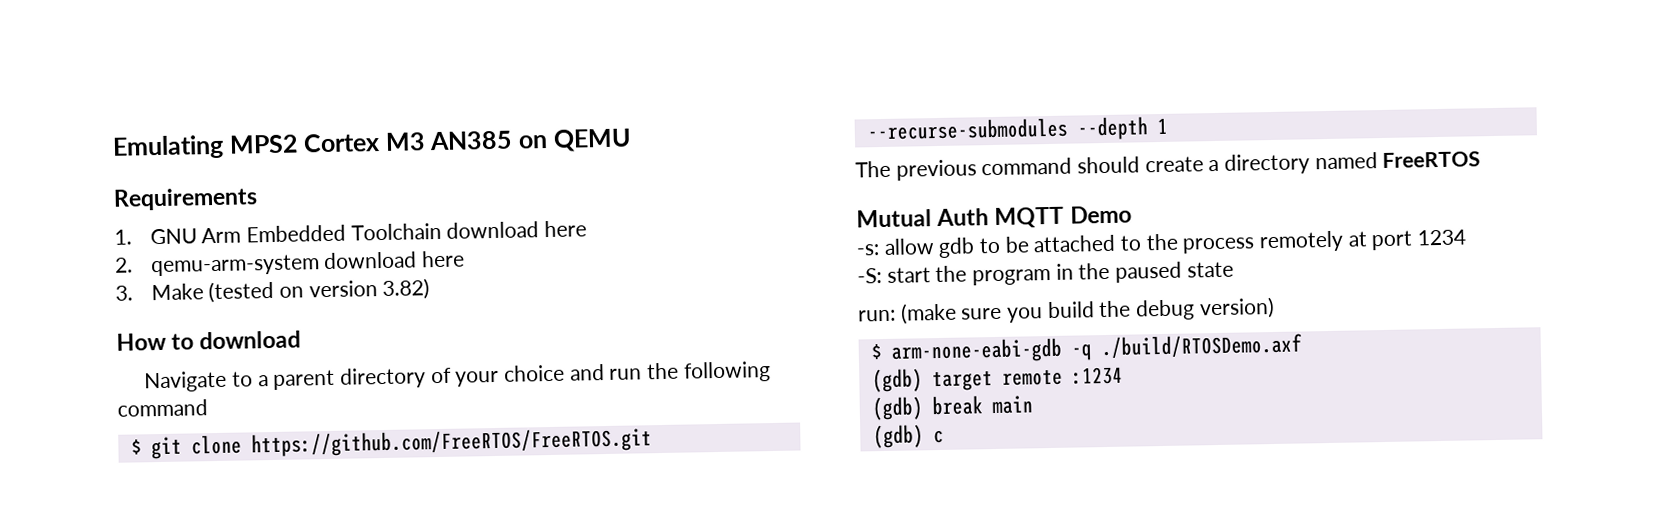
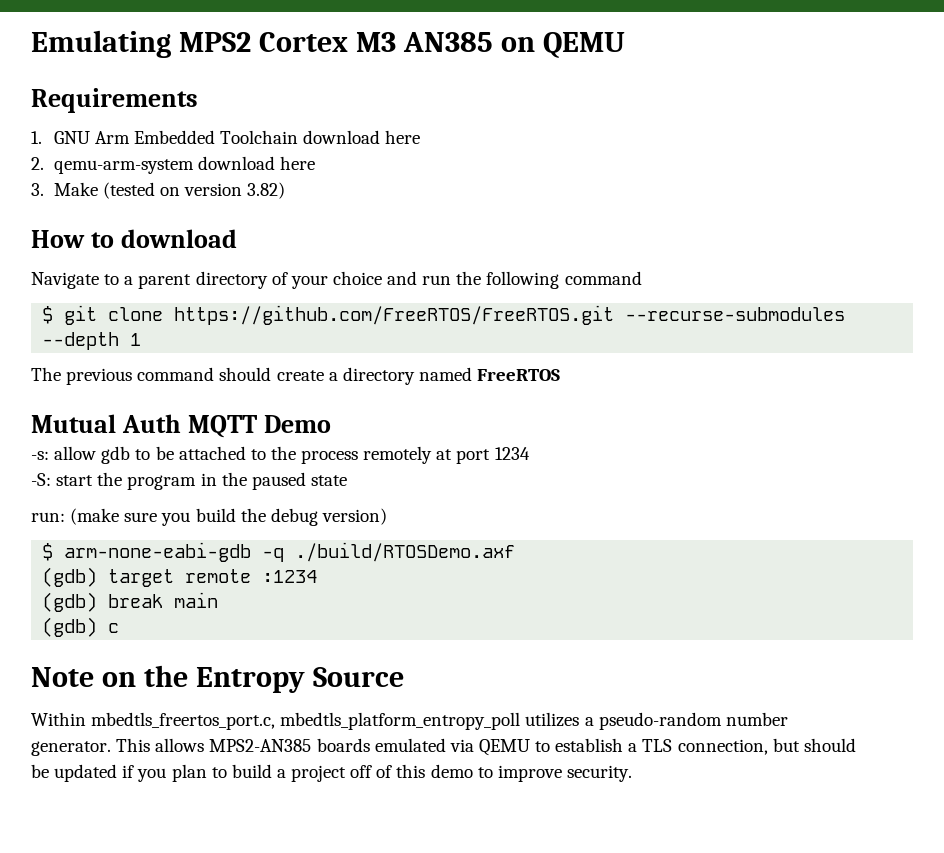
(944, 436) none -> [31,665,404,693] [31,712,788,730] [31,738,856,756] [31,764,632,782] // Note on the Entropy Source // Within mbedtls_freertos_port.c, mbedtls_platform_entropy_poll utilizes a pseudo-random number // generator. This allows MPS2-AN385 boards emulated via QEMU to establish a TLS connection, but should // be updated if you plan to build a project off of this demo to improve security.

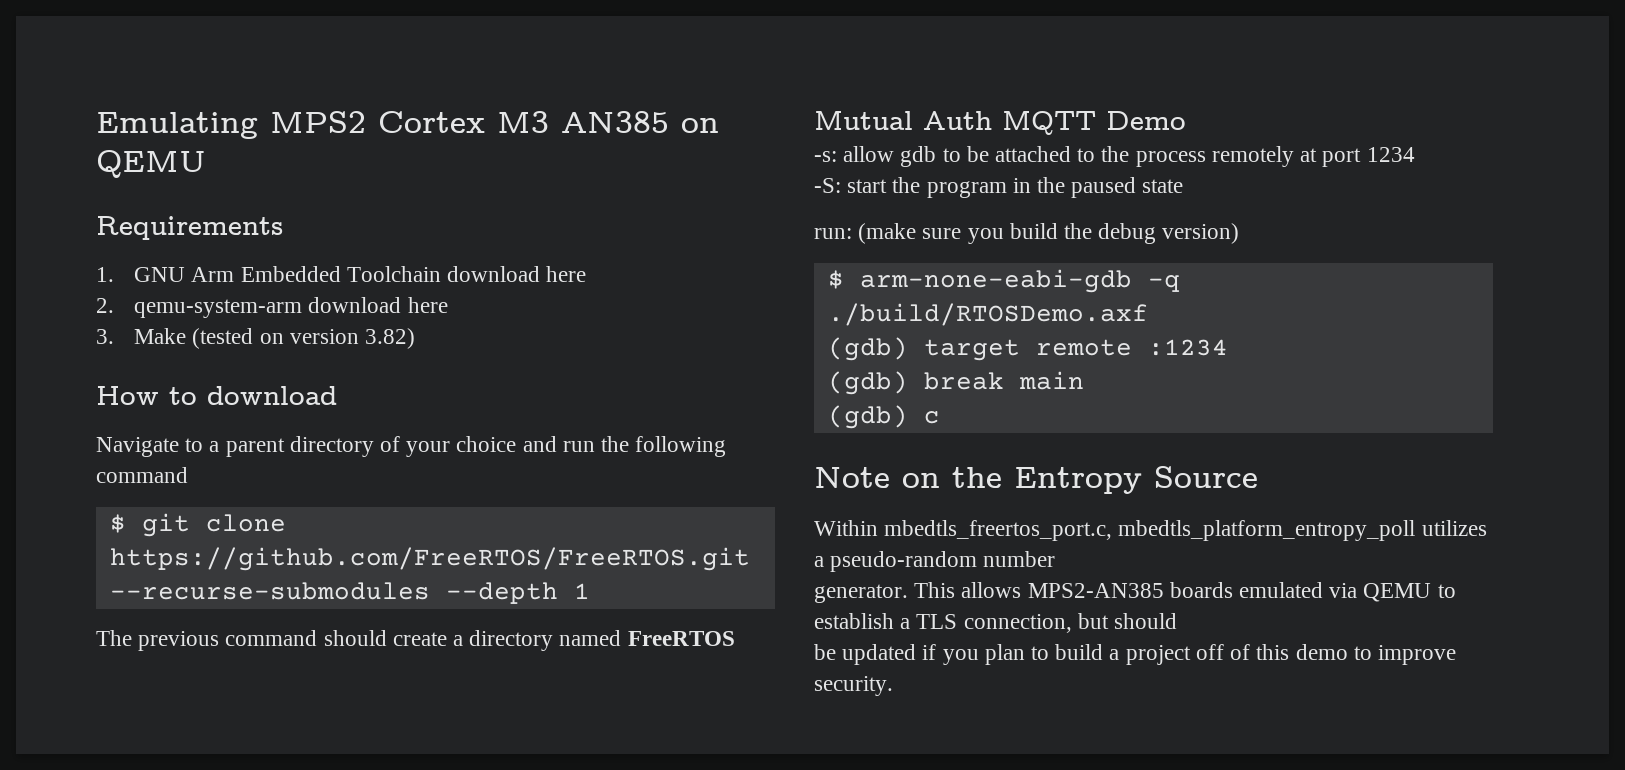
[53,159,194,174] qemu-arm-system -> [134,299,303,318] qemu-system-arm

